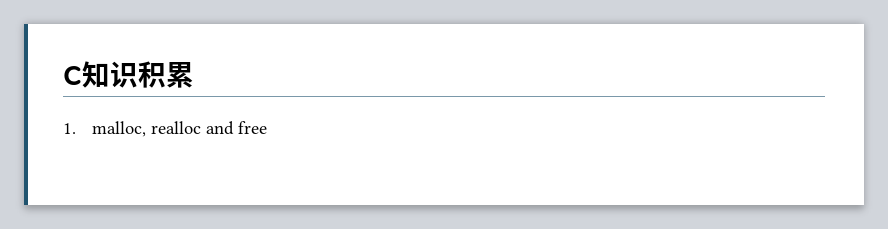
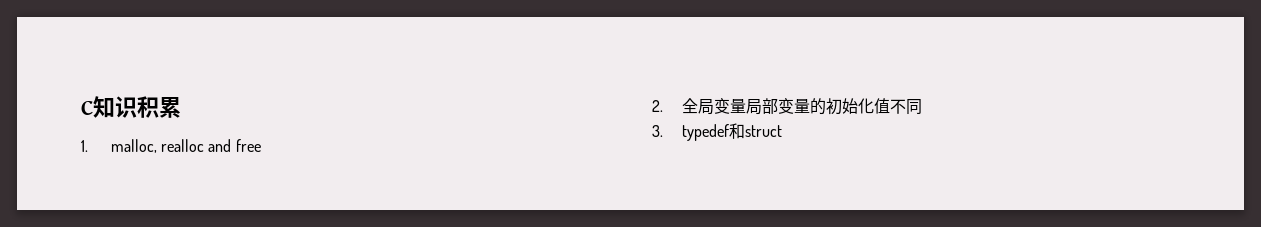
(267, 127) none -> [652,98,922,115] [652,123,782,141] // 2.全局变量局部变量的初始化值不同 // 3. typedef和struct

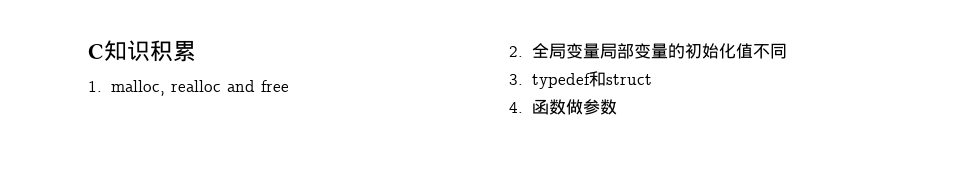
(782, 131) none -> [509,99,617,115] // 4.函数做参数

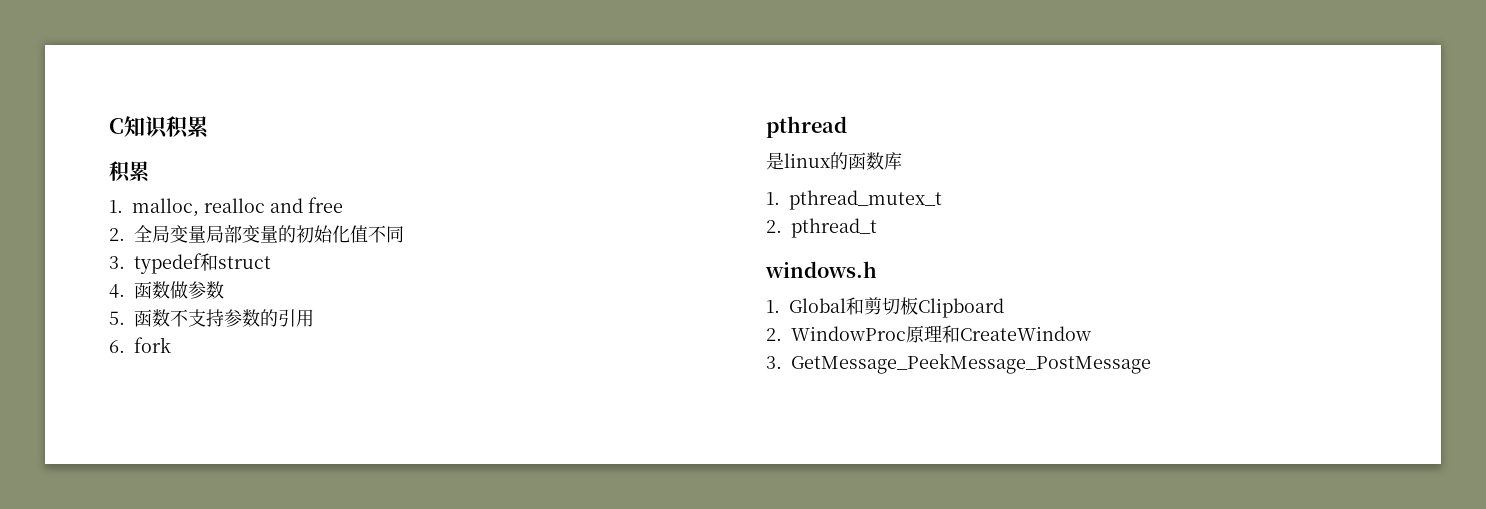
(196, 51) none -> [109,161,149,183] // 积累
(617, 107) none -> [109,309,314,327] [109,337,171,353] [766,116,847,138] [766,152,902,170] [766,190,942,210] [766,218,877,238] [765,261,877,278] [766,297,1004,318] [766,325,1091,343] [766,353,1151,374] // 5.函数不支持参数的引用 // 6. fork // pthread // 是linux的函数库 // 1. pthread_mutex_t // 2. pthread_t // windows.h // 1. Global和剪切板Clipboard // 2. WindowProc原理和CreateWindow // 3. GetMessage_PeekMessage_PostMessage

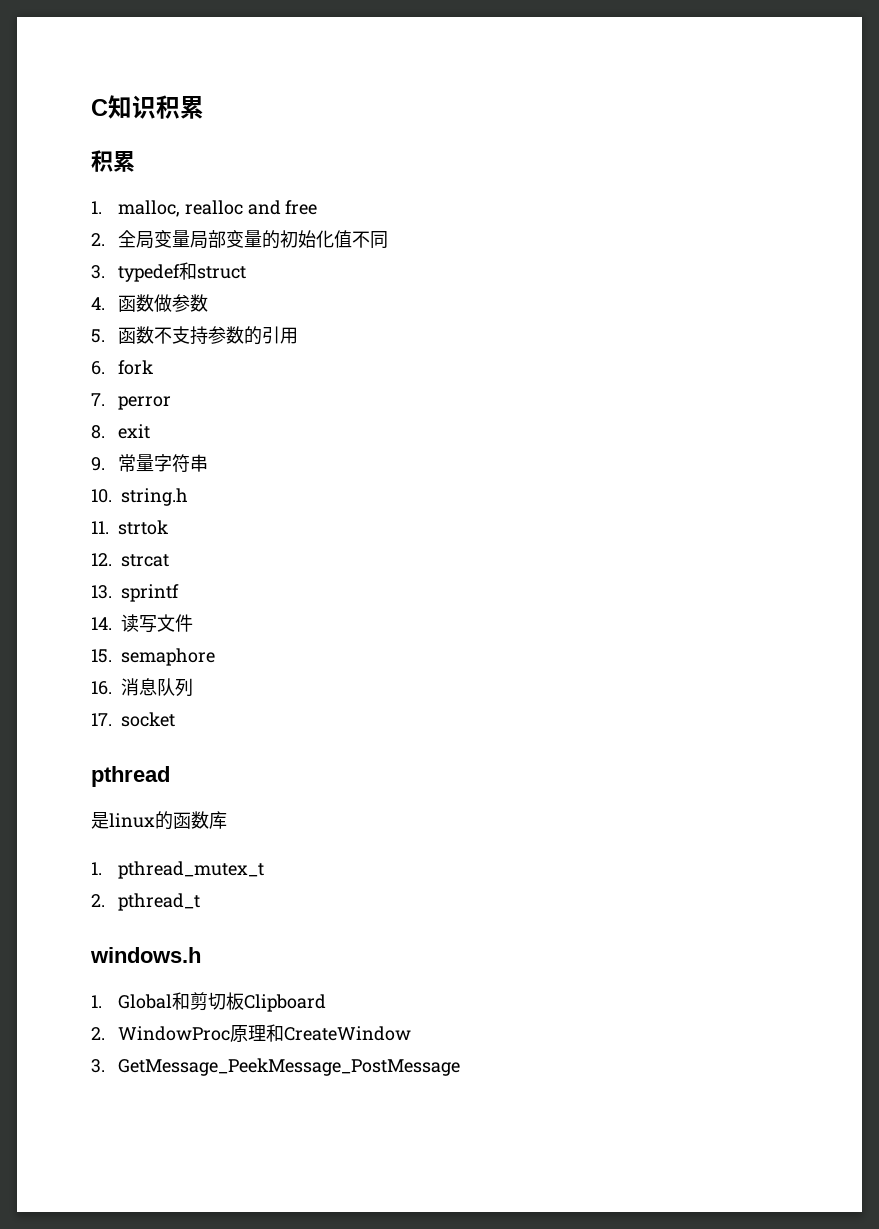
(171, 345) none -> [91,393,171,410] [91,424,150,439] [91,454,208,473] [91,488,188,506] [91,520,168,535] [91,553,169,567] [91,584,179,602] [91,614,193,633] [91,648,215,666] [91,678,193,697] [91,712,175,727] // 7. perror // 8. exit // 9.常量字符串 // 10. string.h // 11. strtok // 12. strcat // 13. sprintf // 14.读写文件 // 15. semaphore // 16.消息队列 // 17. socket

